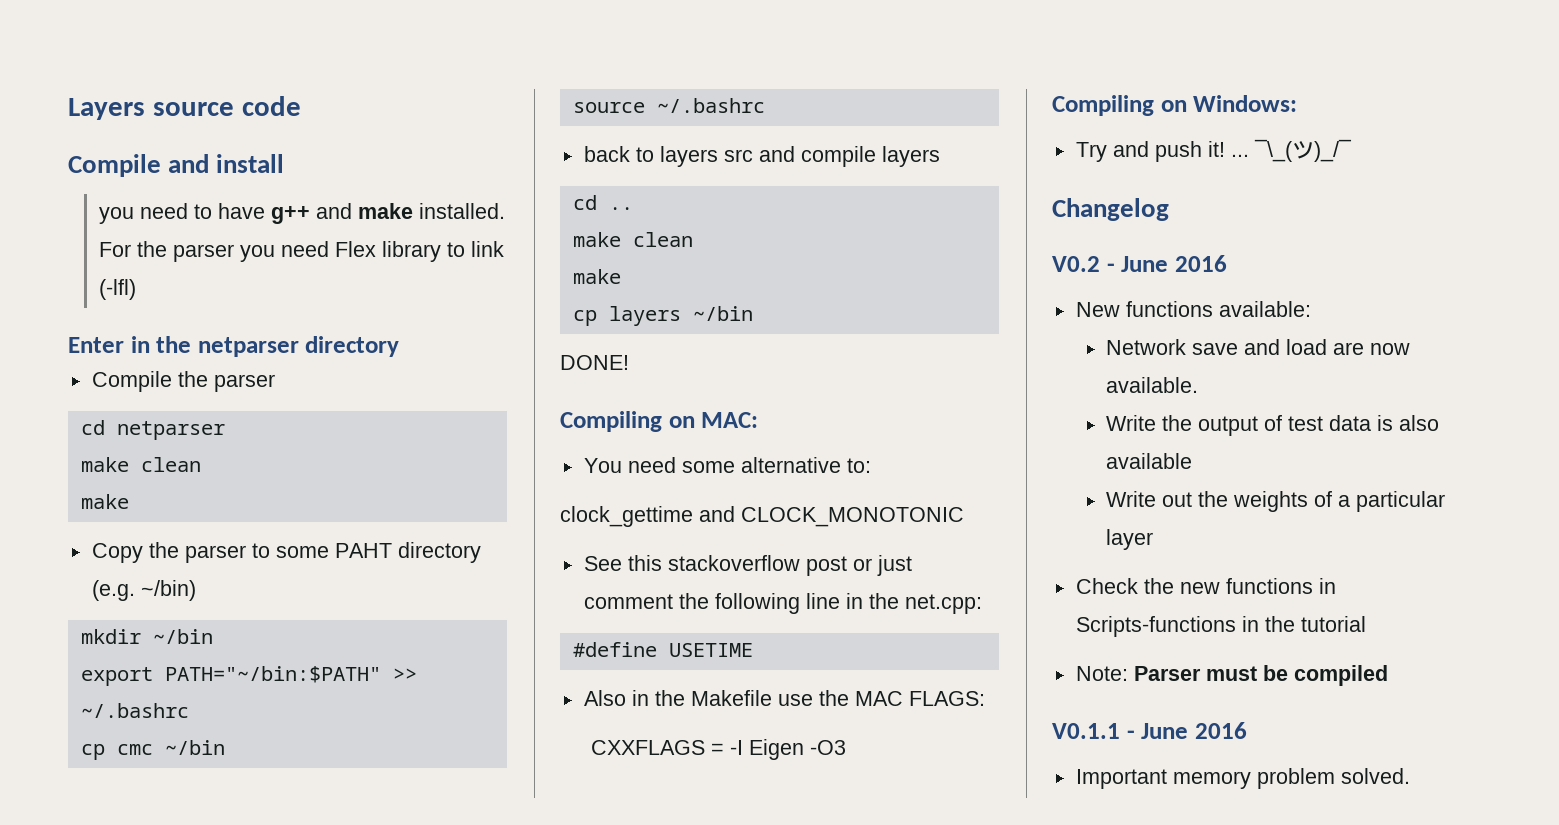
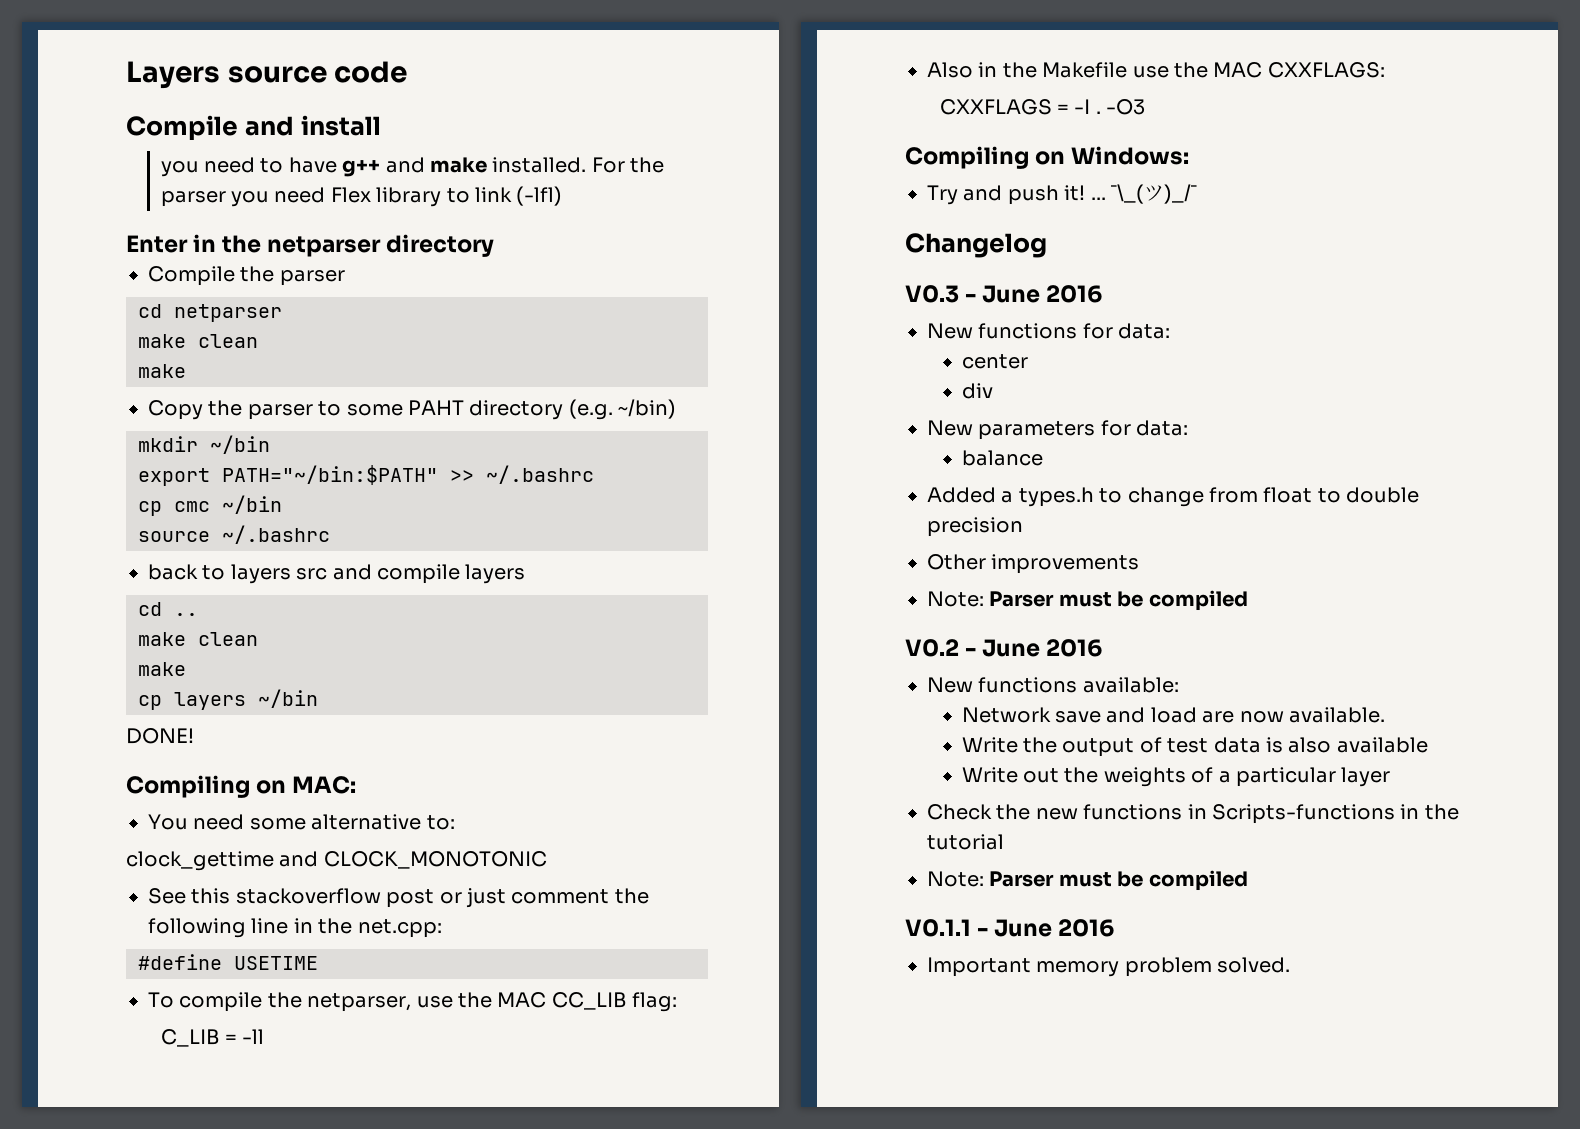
(753, 650) none -> [148,992,678,1012] [160,1029,265,1047] // To compile the netparser, use the MAC CC_LIB flag: // C_LIB = -ll
[908,691,985,706] FLAGS: -> [1267,62,1385,78] CXXFLAGS:
[748,739,804,760] Eigen -> [1095,111,1101,114] .
(1169, 209) none -> [905,285,1103,303] [927,323,1171,339] [961,354,1028,369] [961,383,993,399] [927,420,1189,440] [961,450,1043,466] [927,487,1420,507] [927,517,1023,537] [927,554,1140,574] [927,590,1248,611] // V0.3 - June 2016 // New functions for data: // center // div // New parameters for data: // balance // Added a types.h to change from float to double precision // Other improvements // Note: Parser must be compiled

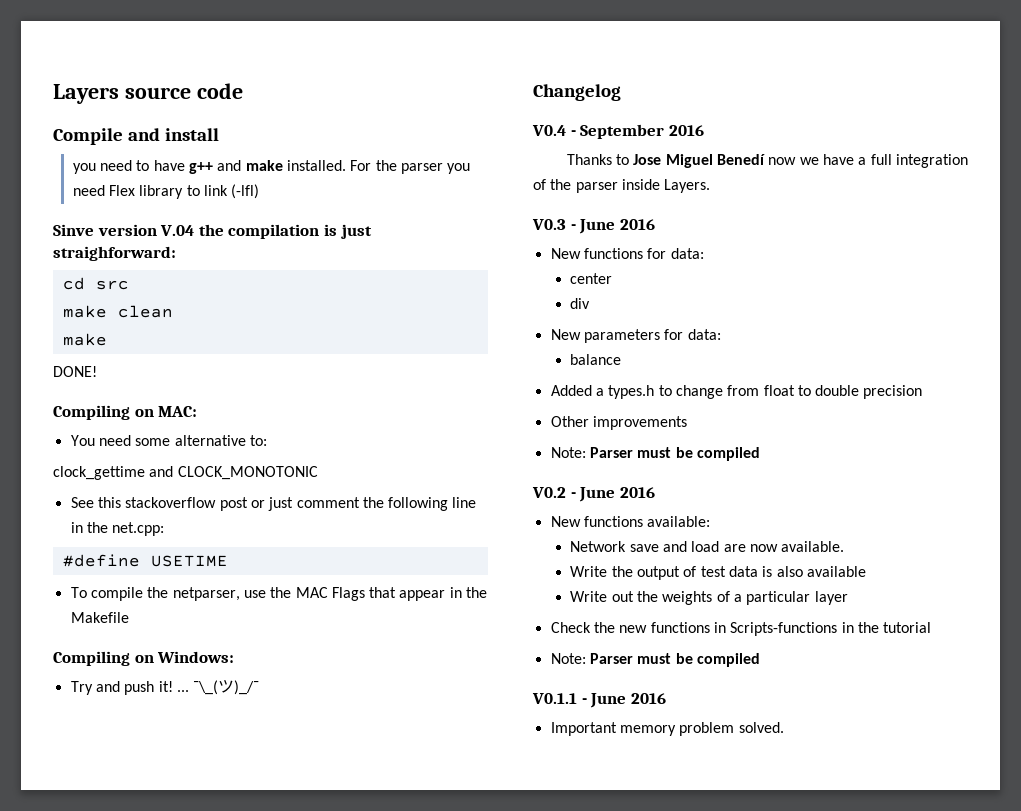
[126,234,495,257] [148,266,345,286] [138,304,282,322] [138,334,258,348] [138,364,186,378] [148,399,677,420] [138,435,270,454] [138,465,594,486] [138,495,282,516] [138,525,330,544] [148,564,526,584] [138,602,198,616] [138,632,258,646] [138,662,186,676] [138,689,318,710] Enter in the netparser directory // Compile the parser // cd netparser // make clean // make // Copy the parser to some PAHT directory (e.g. ~/bin) // mkdir ~/bin // export PATH="~/bin:$PATH" >> ~/.bashrc // cp cmc ~/bin // source ~/.bashrc // back to layers src and compile layers // cd .. // make clean // make // cp layers ~/bin -> [53,224,372,239] [53,246,176,261] [62,277,129,290] [62,305,173,318] [62,333,107,346] Sinve version V.04 the compilation is just straighforward: // cd src // make clean // make
[551,992,678,1012] [160,1029,265,1047] [927,62,1385,78] [939,99,1146,115] CC_LIB flag: // C_LIB = -ll // Also in the Makefile use the MAC CXXFLAGS: // CXXFLAGS = -I . -O3 -> [331,587,488,601] [70,612,129,623] Flags that appear in the Makefile
(1047, 245) none -> [532,124,704,139] [566,154,968,168] [533,179,711,193] // V0.4 - September 2016 // Thanks to Jose Miguel Benedí now we have a full integration of the parser inside Layers.

